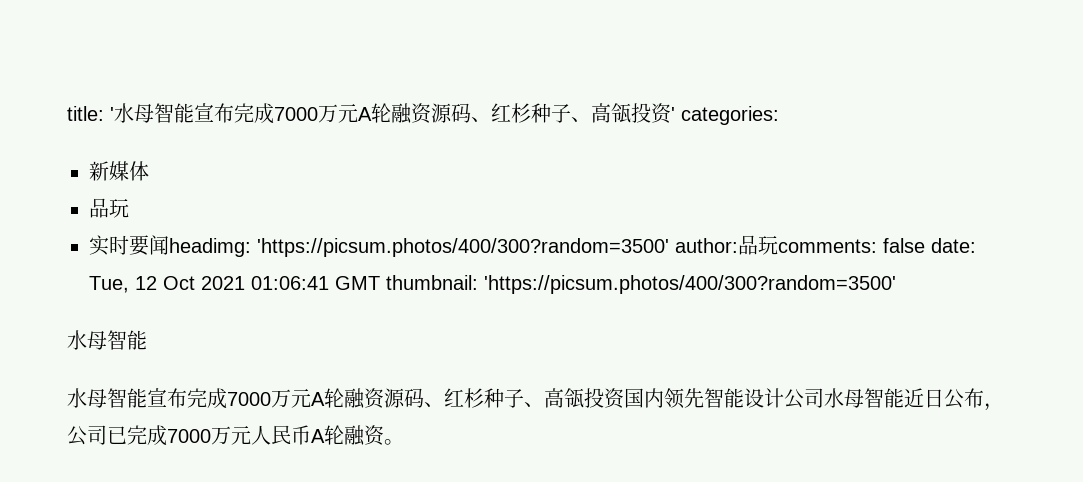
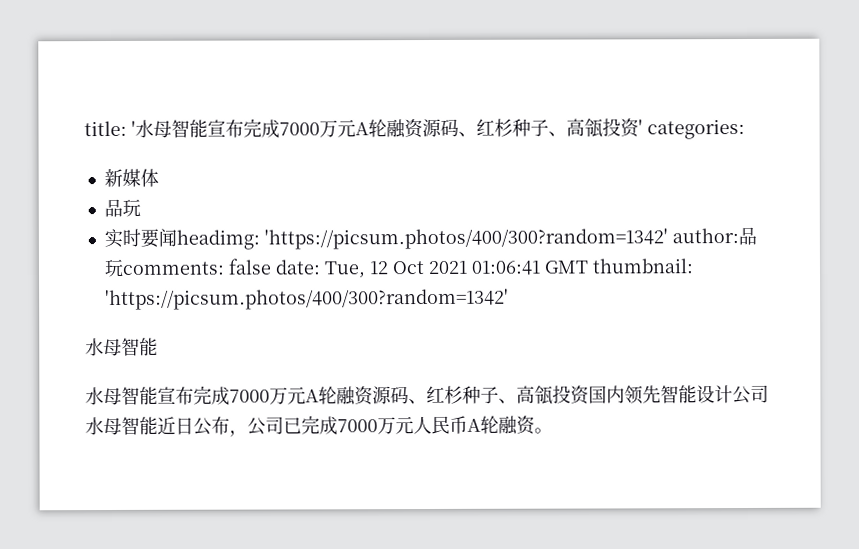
[257,238,669,257] 'https://picsum.photos/400/300?random=3500' -> [263,228,668,250] 'https://picsum.photos/400/300?random=1342'
[484,275,896,294] 'https://picsum.photos/400/300?random=3500' -> [104,288,509,311] 'https://picsum.photos/400/300?random=1342'

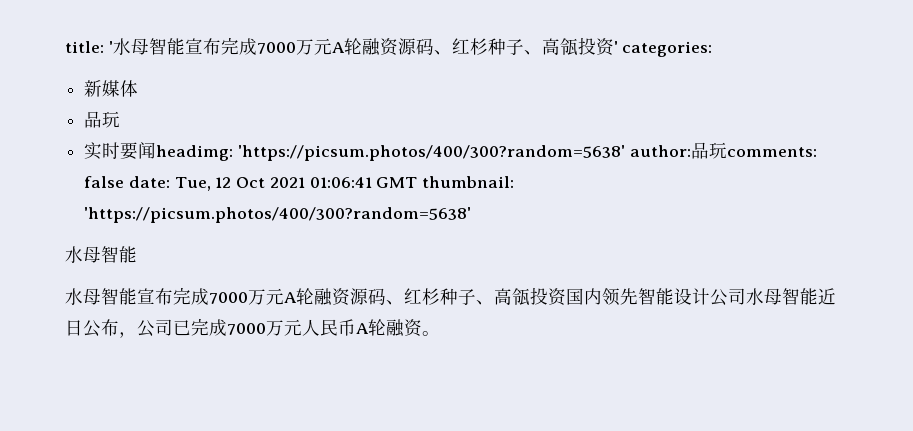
[263,228,668,250] 'https://picsum.photos/400/300?random=1342' -> [237,145,625,161] 'https://picsum.photos/400/300?random=5638'
[104,288,509,311] 'https://picsum.photos/400/300?random=1342' -> [84,207,472,223] 'https://picsum.photos/400/300?random=5638'

